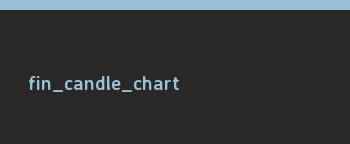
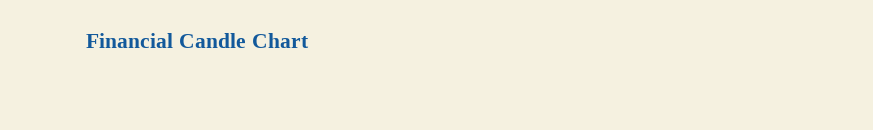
[28,76,180,92] fin_candle_chart -> [86,33,309,48] Financial Candle Chart

